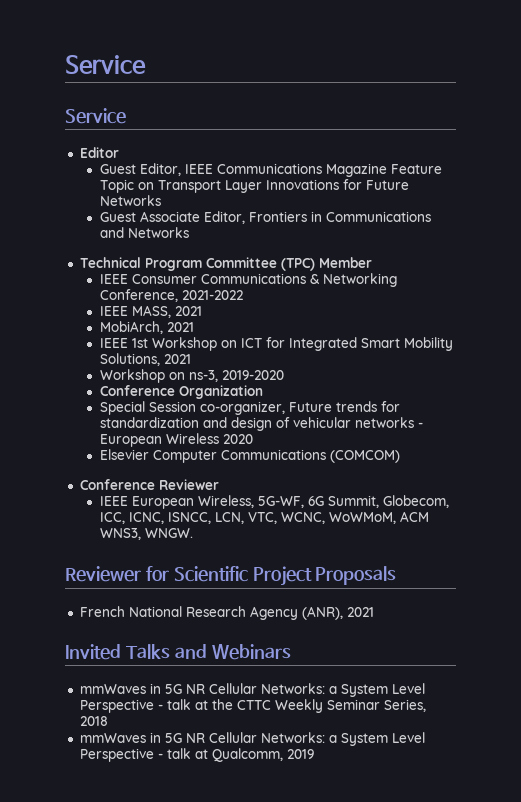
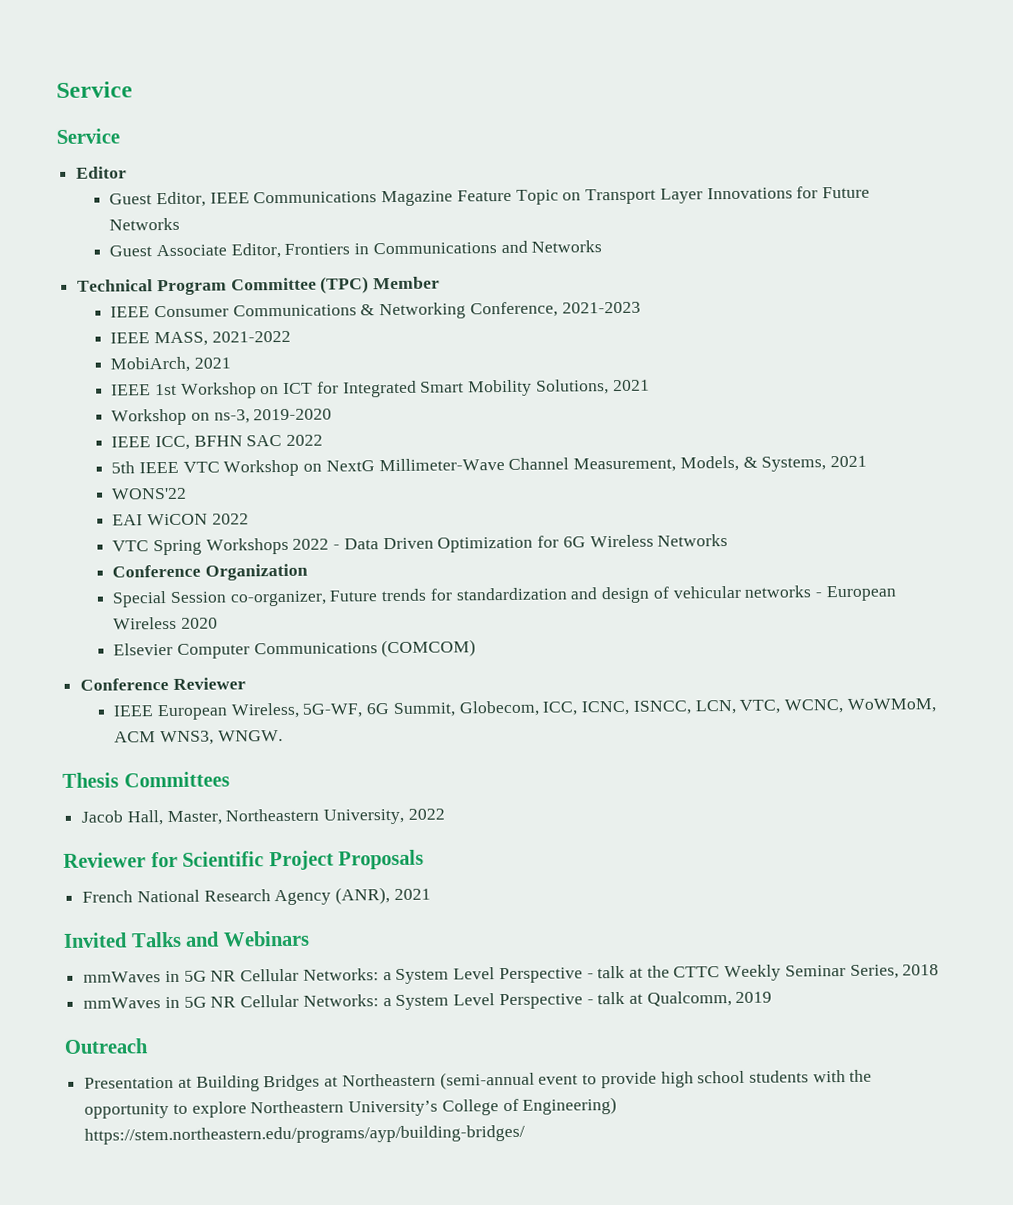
[181,290,243,300] 2021-2022 -> [561,301,641,314] 2021-2023
[174,306,202,316] 2021 -> [211,330,291,343] 2021-2022
(284, 375) none -> [111,434,324,451] [111,455,867,477] [111,487,188,500] [112,513,249,526] [112,534,729,556] // IEEE ICC, BFHN SAC 2022 // 5th IEEE VTC Workshop on NextG Millimeter-Wave Channel Measurement, Models, & Systems, 2021 // WONS'22 // EAI WiCON 2022 // VTC Spring Workshops 2022 - Data Driven Optimization for 6G Wireless Networks
(193, 533) none -> [62,771,230,788] [81,808,445,826] // Thesis Committees // Jacob Hall, Master, Northeastern University, 2022
(314, 754) none -> [64,1038,148,1054] [84,1069,873,1092] [84,1097,618,1119] [84,1124,526,1145] // Outreach // Presentation at Building Bridges at Northeastern (semi-annual event to provide high school students with the opportunity to explore Northeastern University’s College of Engineering) https://stem.northeastern.edu/programs/ayp/building-bridges/

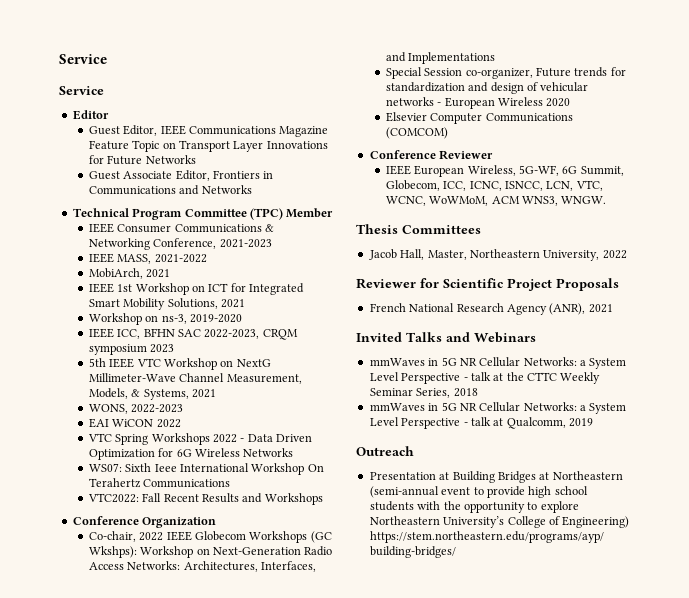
[286,434,324,446] 2022 -> [204,329,298,340] [88,344,175,355] 2022-2023, CRQM symposium 2023
[111,487,188,500] WONS'22 -> [88,404,184,414] WONS, 2022-2023
[112,563,308,581] Conference Organization -> [88,463,324,475] [88,478,231,488] [87,493,323,505] [72,516,217,528] [88,531,332,543] [88,546,333,558] [88,561,316,572] [385,52,496,64] WS07: Sixth Ieee International Workshop On Terahertz Communications // VTC2022: Fall Recent Results and Workshops // Conference Organization // Co-chair, 2022 IEEE Globecom Workshops (GC Wkshps): Workshop on Next-Generation Radio Access Networks: Architectures, Interfaces, and Implementations

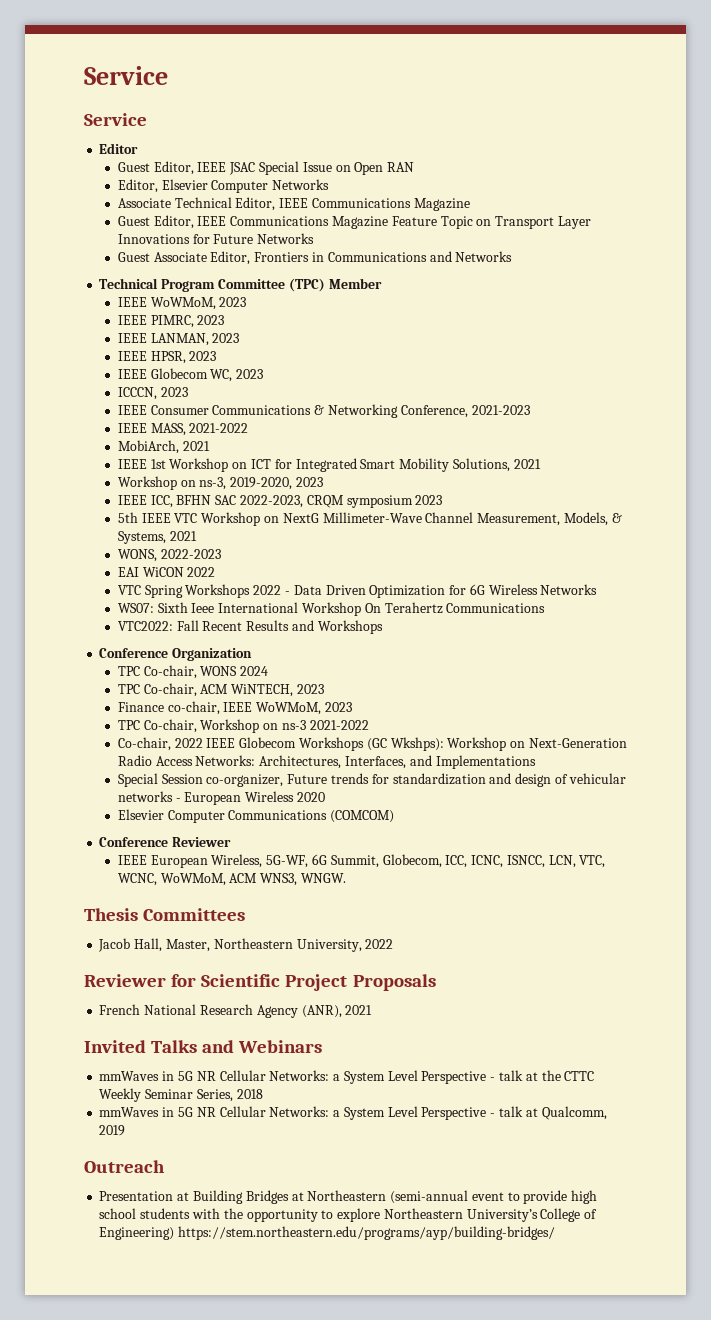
(109, 115) none -> [117,161,415,175] [117,179,330,193] [117,197,470,211] // Guest Editor, IEEE JSAC Special Issue on Open RAN // Editor, Elsevier Computer Networks // Associate Technical Editor, IEEE Communications Magazine
(334, 213) none -> [117,297,247,310] [117,315,225,328] [117,333,240,346] [117,351,217,364] [117,368,264,382] [117,387,188,400] // IEEE WoWMoM, 2023 // IEEE PIMRC, 2023 // IEEE LANMAN, 2023 // IEEE HPSR, 2023 // IEEE Globecom WC, 2023 // ICCCN, 2023
[189,314,242,323] 2019-2020 -> [230,477,324,490] 2019-2020, 2023
(217, 522) none -> [117,665,269,679] [117,683,325,697] [117,701,353,715] [117,719,369,733] // TPC Co-chair, WONS 2024 // TPC Co-chair, ACM WiNTECH, 2023 // Finance co-chair, IEEE WoWMoM, 2023 // TPC Co-chair, Workshop on ns-3 2021-2022

